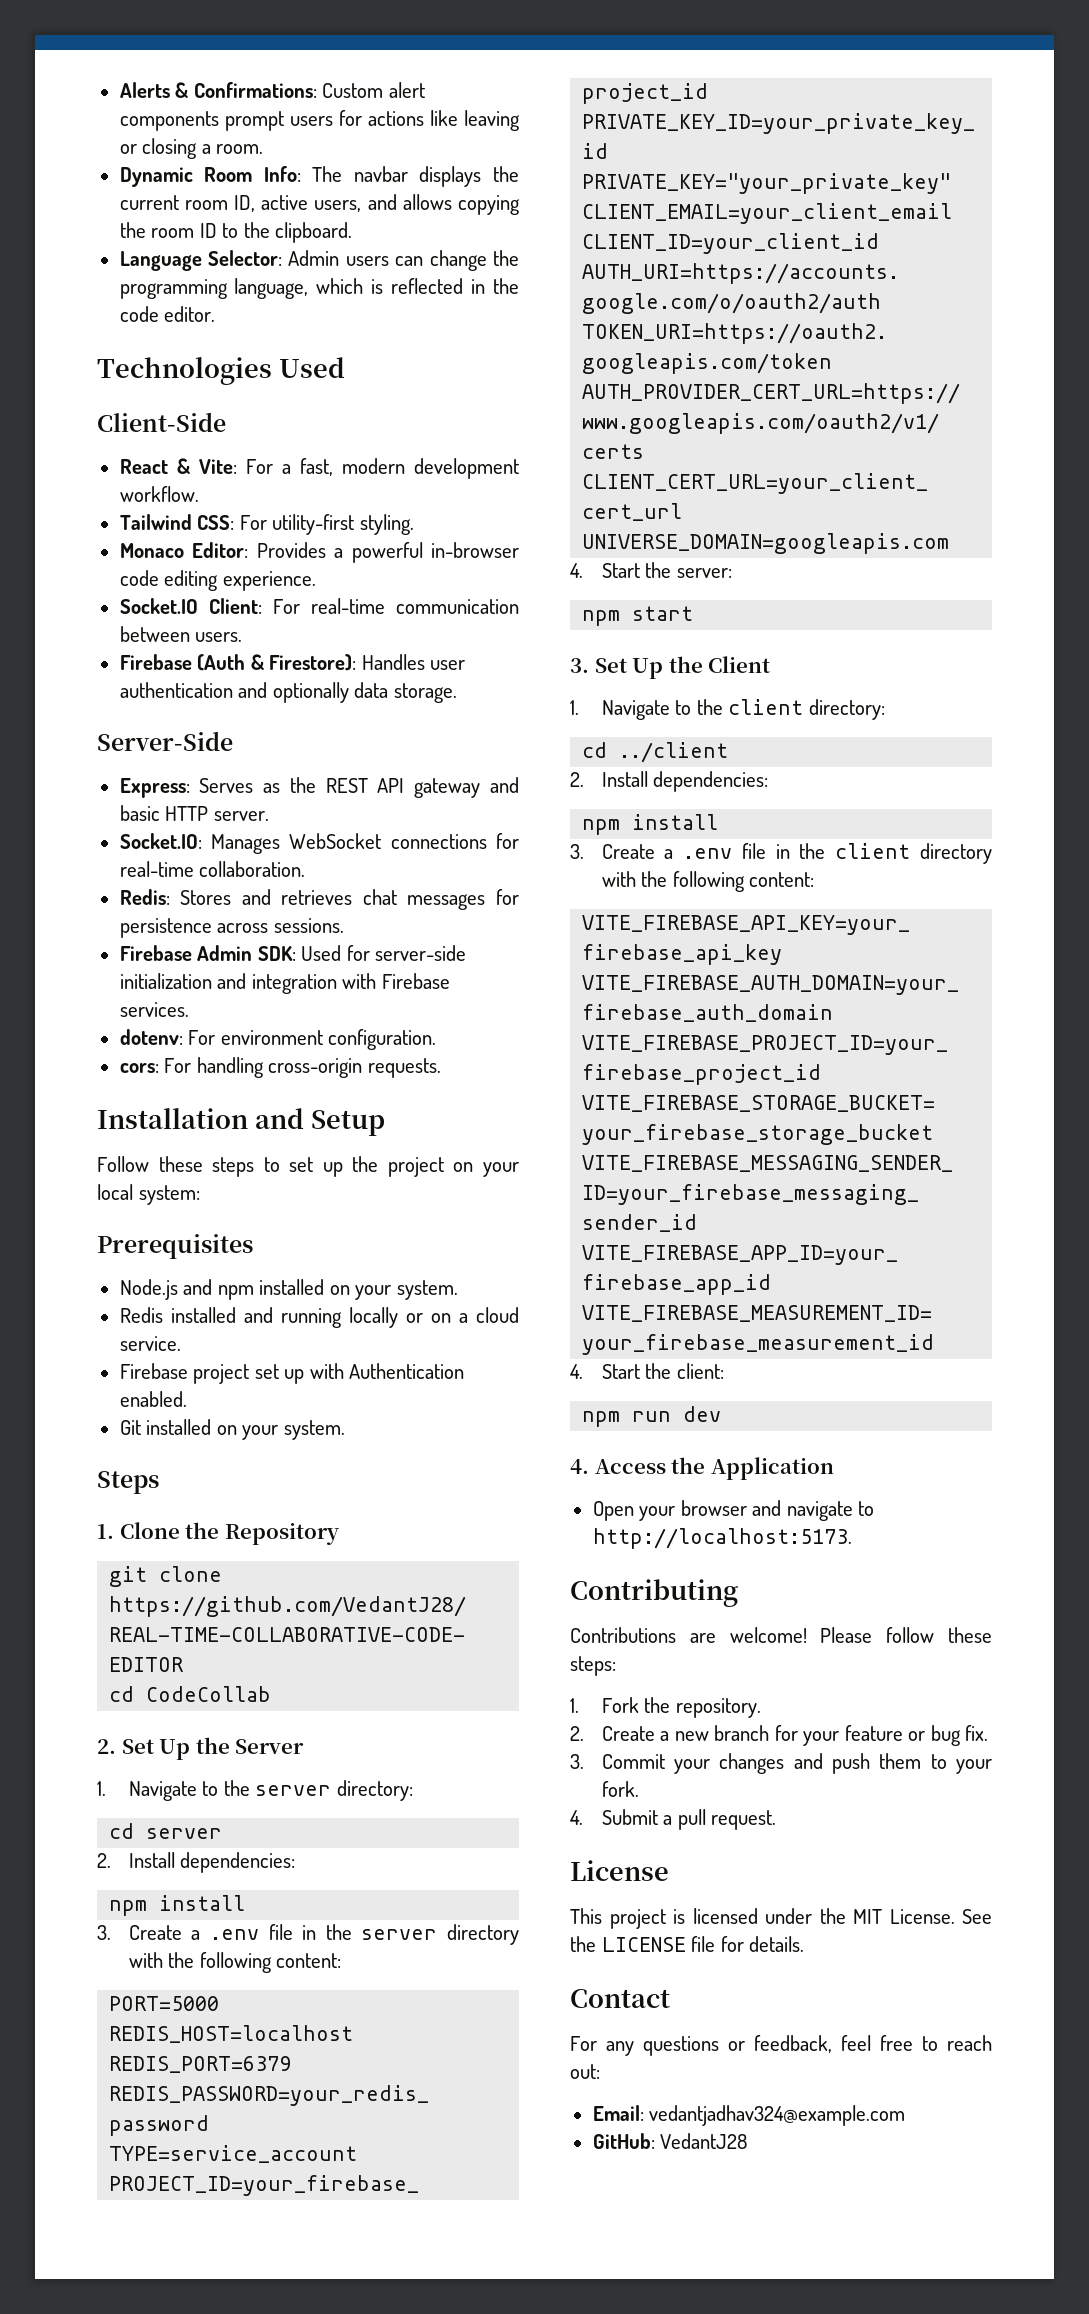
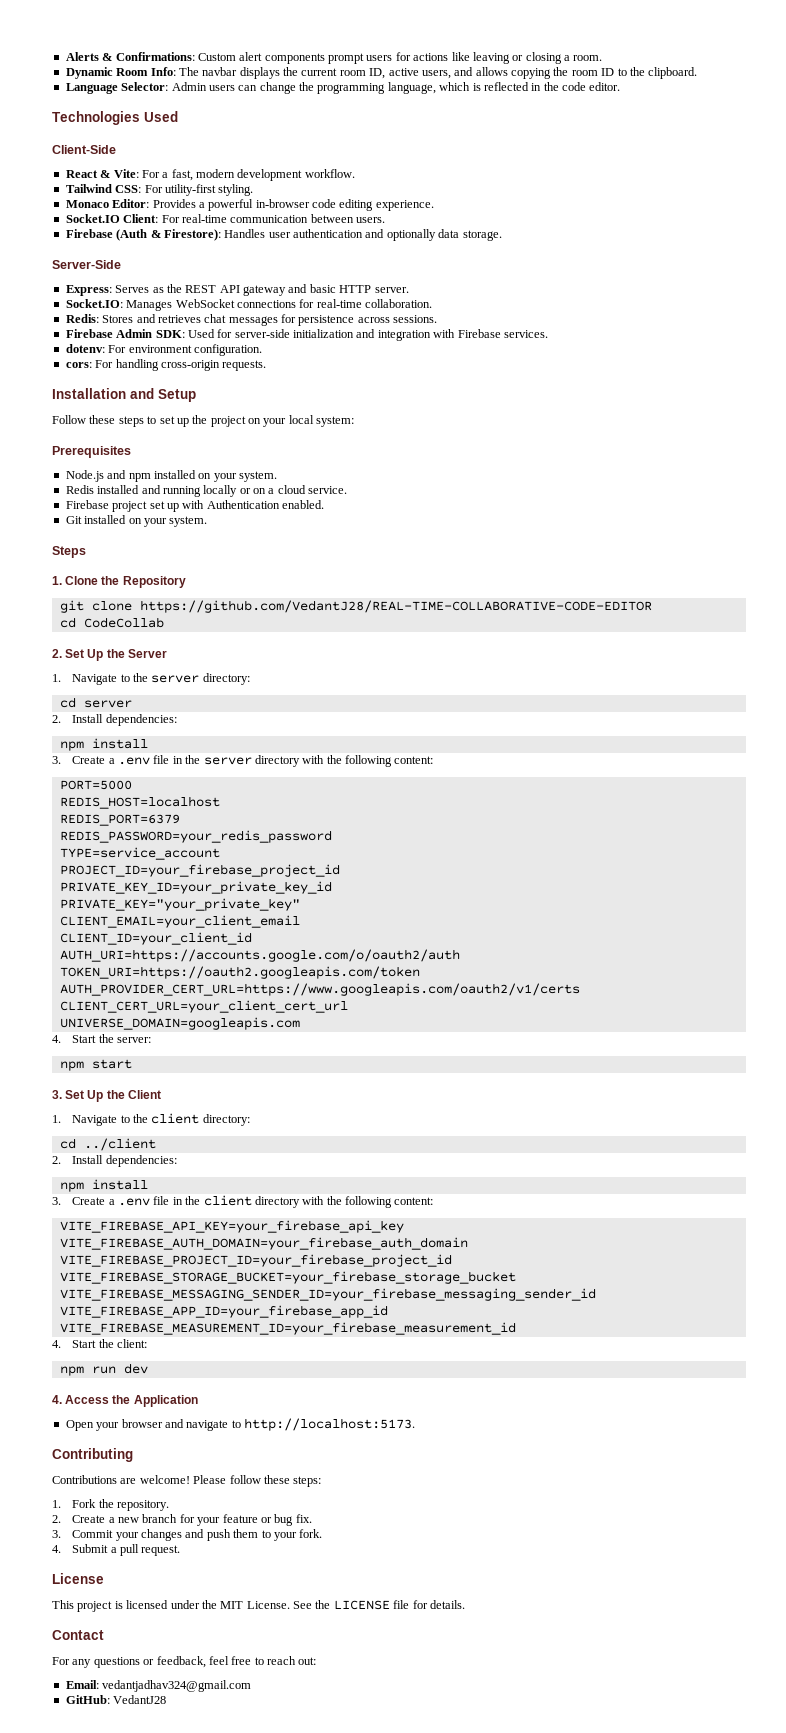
[649,2105,906,2126] vedantjadhav324@example.com -> [102,1680,252,1692] vedantjadhav324@gmail.com

